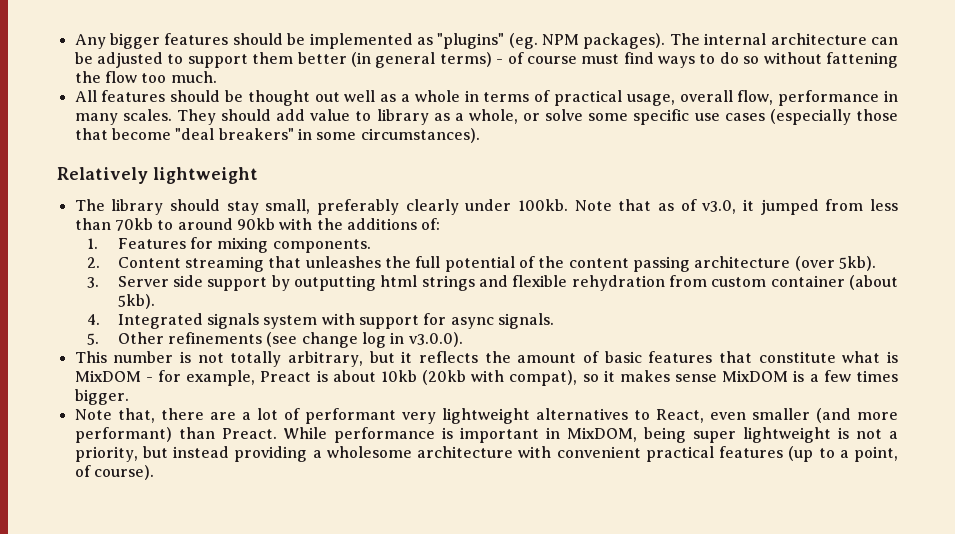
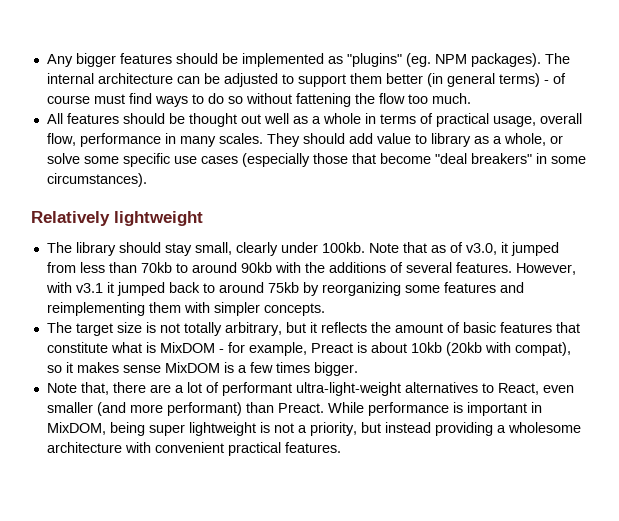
[316,199,399,215] preferably -> (232, 248) none
[421,218,441,230] [87,237,371,253] [87,256,876,272] [87,275,898,291] [117,294,155,309] [87,313,555,329] [87,332,463,348] [74,351,174,363] of: // 1. Features for mixing components. // 2. Content streaming that unleashes the full potential of the content passing architecture (over 5kb). // 3. Server side support by outputting html strings and flexible rehydration from custom container (about 5kb). // 4. Integrated signals system with support for async signals. // 5. Other refinements (see change log in v3.0.0). // This number -> [389,262,576,275] [45,282,524,296] [46,302,325,316] [46,322,142,336] of several features. However, with v3.1 it jumped back to around 75kb by reorganizing some features and reimplementing them with simpler concepts. // The target size
[401,408,530,424] very lightweight -> [295,382,401,396] ultra-light-weight
[719,446,898,462] [74,465,154,480] features (up to a point, of course). -> [284,442,341,453] features.

